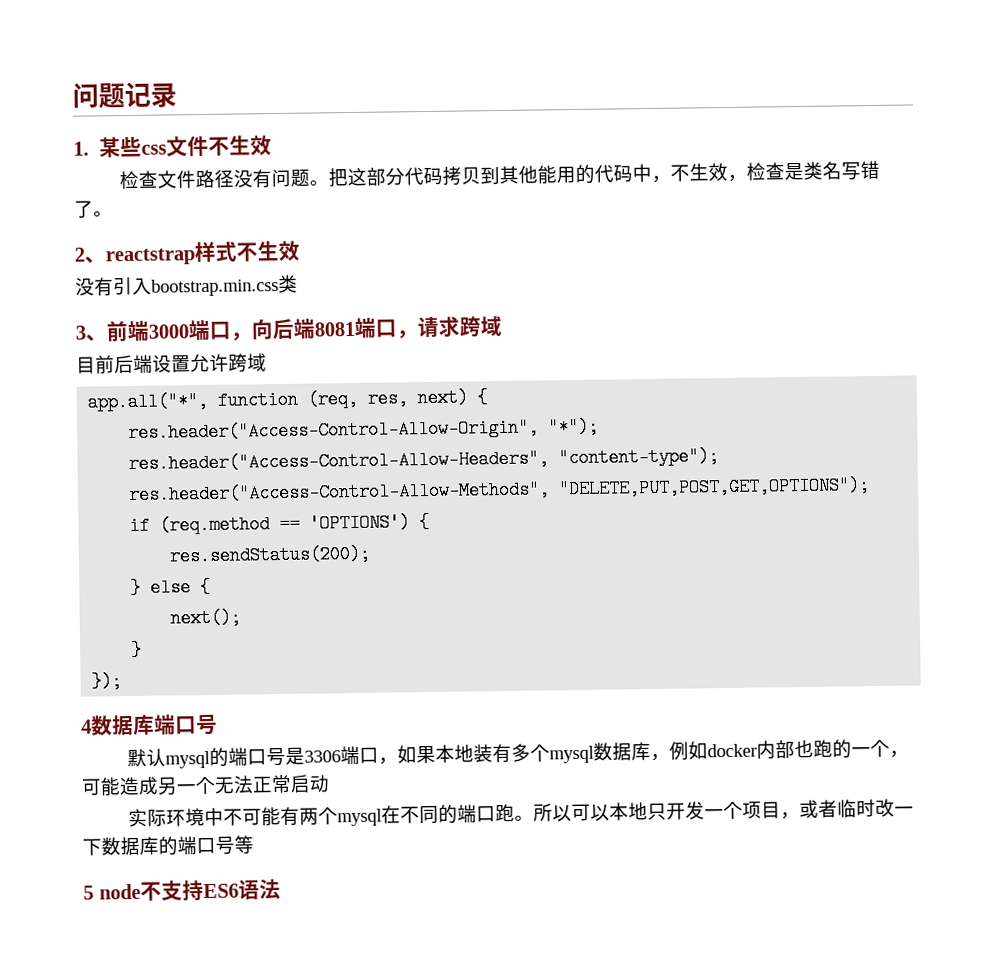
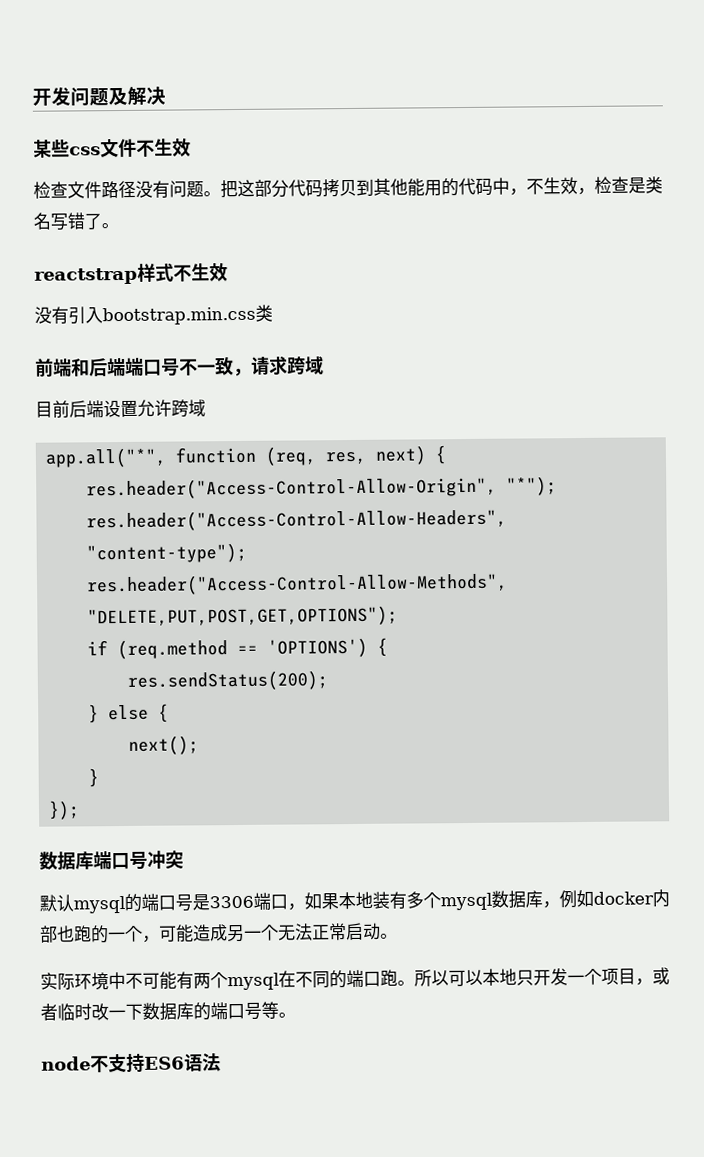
[72,81,177,109] [73,141,89,156] 问题记录 // 1. -> [32,86,166,107] 开发问题及解决 //
[74,247,106,264] 2、 -> (119, 226) none
[75,317,397,343] 3、前端3000端口，向后端8081端口 -> [35,357,234,378] 前端和后端端口号不一致
[81,719,92,734] 4 -> (81, 810) none
(218, 724) none -> [147,850,184,869] 冲突
(330, 783) none -> [380,933,398,939] 。
[83,885,94,900] // 5 -> [278,1012,296,1018] 。 //

